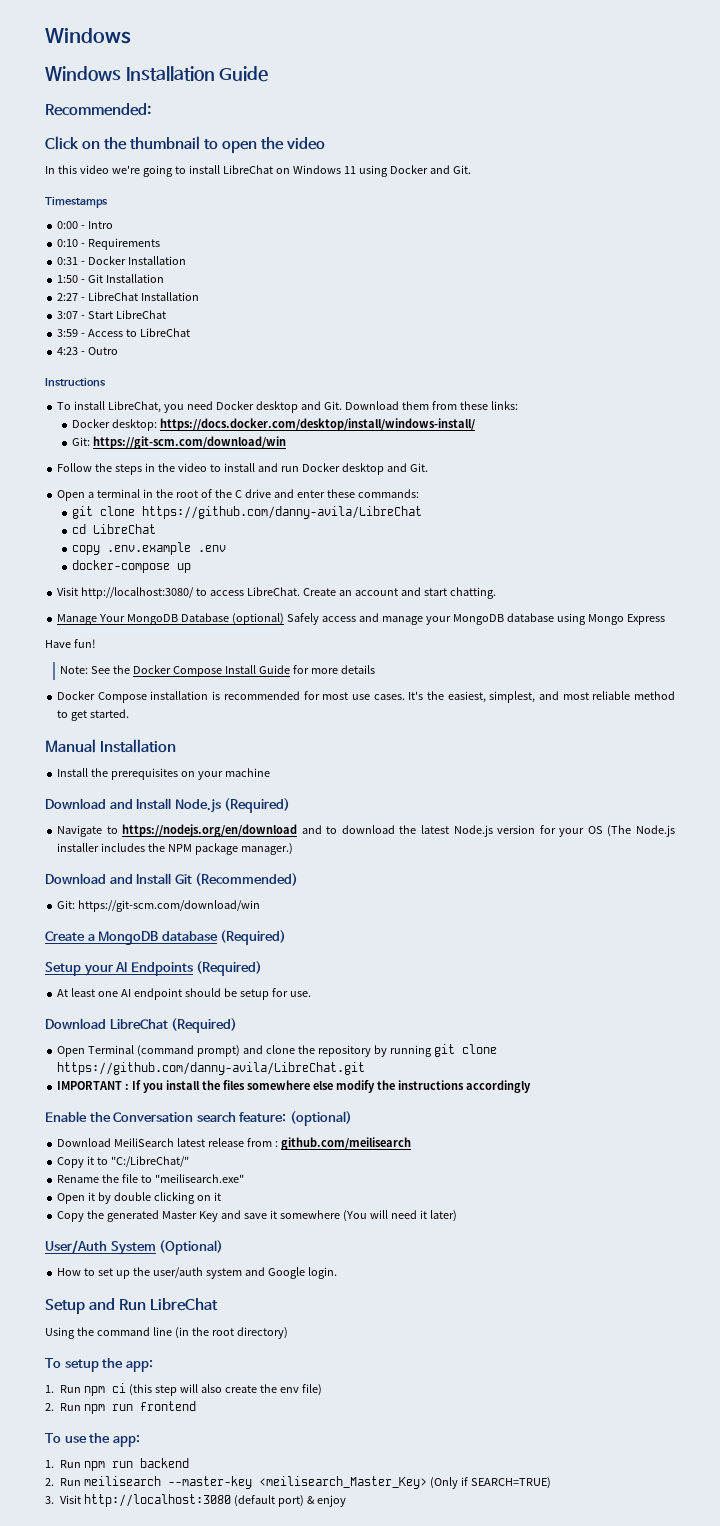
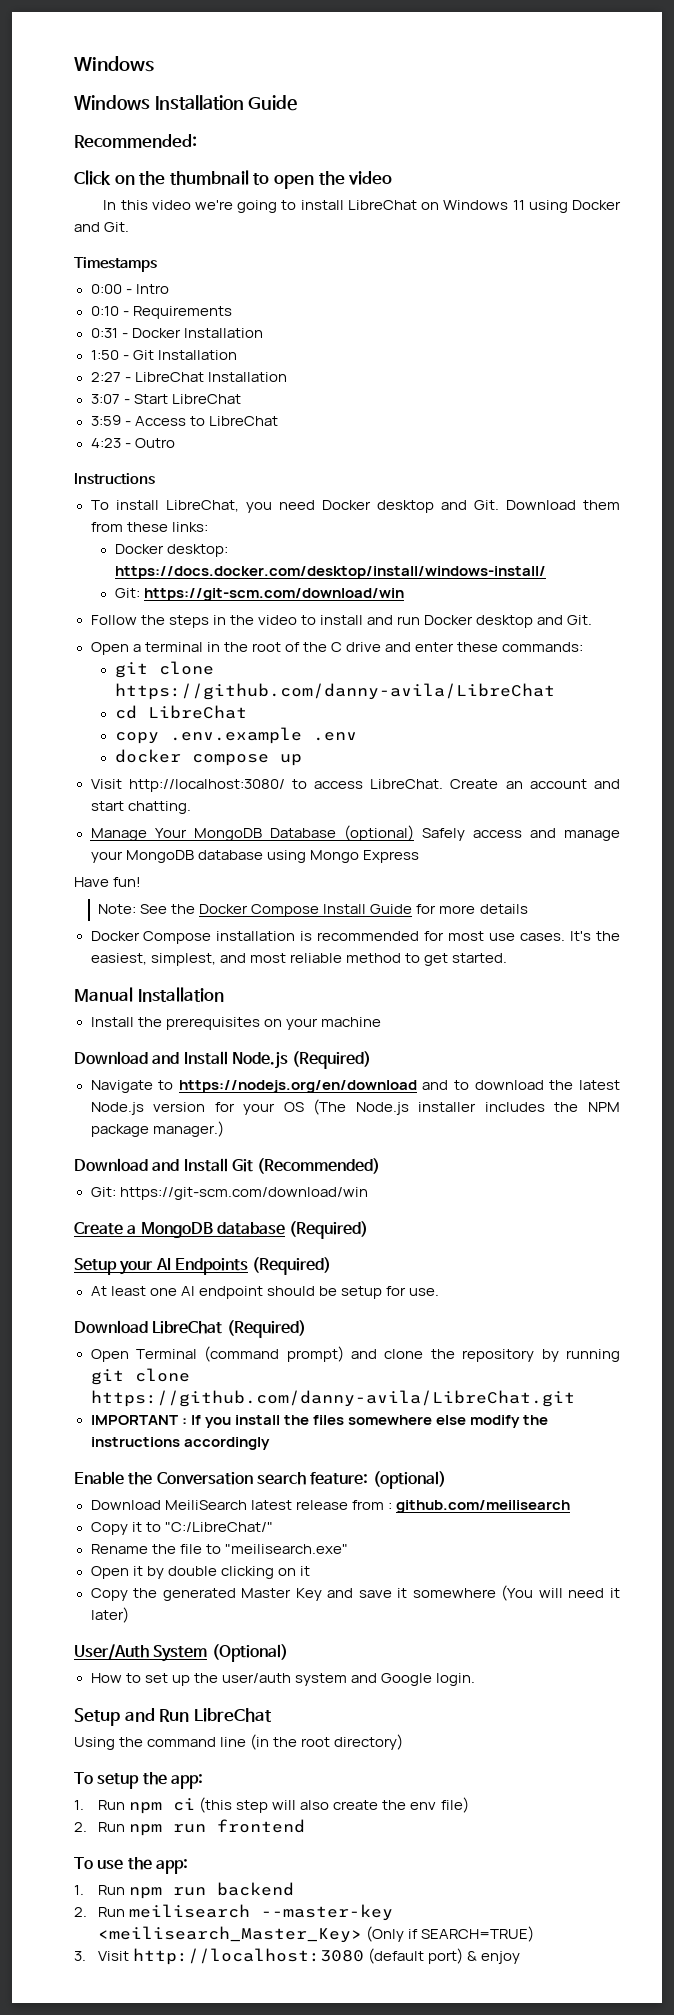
[72,560,171,573] docker-compose -> [114,749,269,766] docker compose

